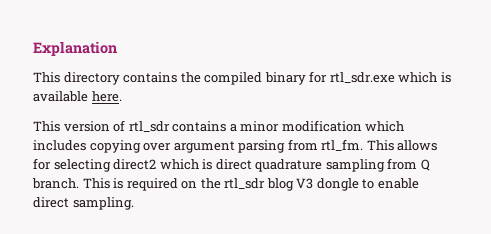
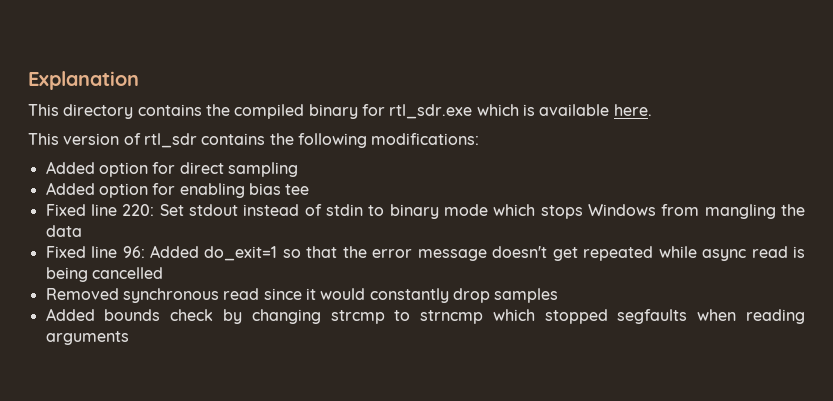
[229,120,405,132] [33,139,438,153] [33,158,430,172] [32,178,419,191] [33,197,134,210] a minor modification which includes copying over argument parsing from rtl_fm. This allows for selecting direct2 which is direct quadrature sampling from Q branch. This is required on the rtl_sdr blog V3 dongle to enable direct sampling. -> [269,133,480,148] [45,161,298,177] [45,182,310,198] [45,204,805,219] [45,225,82,237] [45,245,805,261] [45,267,163,282] [45,288,559,303] [45,308,805,324] [45,331,129,345] the following modifications: // Added option for direct sampling // Added option for enabling bias tee // Fixed line 220: Set stdout instead of stdin to binary mode which stops Windows from mangling the data // Fixed line 96: Added do_exit=1 so that the error message doesn't get repeated while async read is being cancelled // Removed synchronous read since it would constantly drop samples // Added bounds check by changing strcmp to strncmp which stopped segfaults when reading arguments

